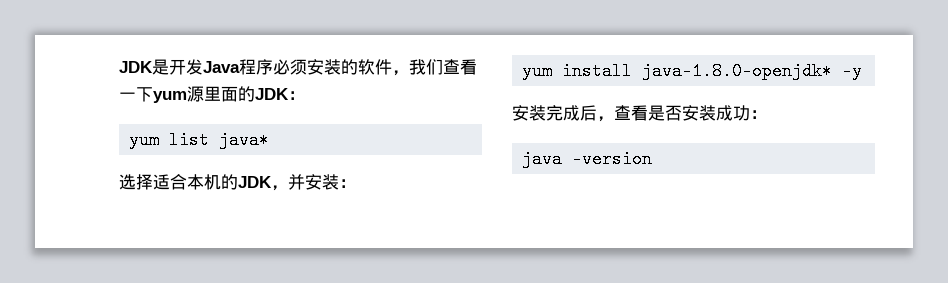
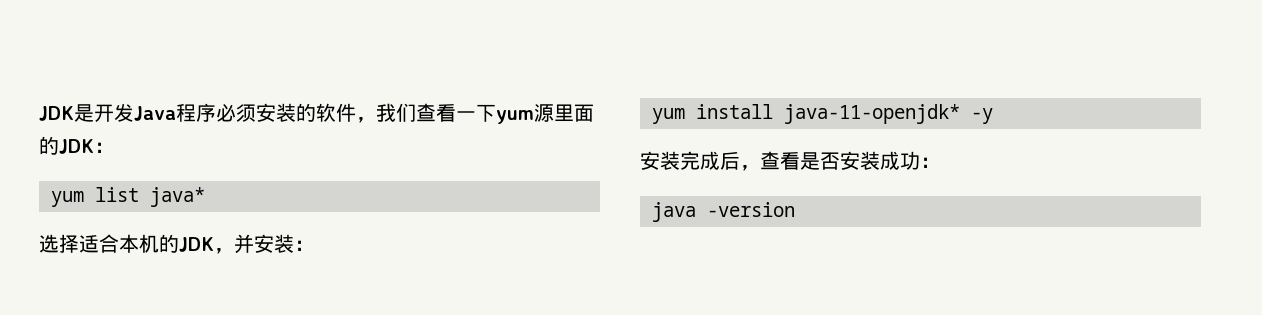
[642,62,833,80] java-1.8.0-openjdk* -> [784,104,960,124] java-11-openjdk*

